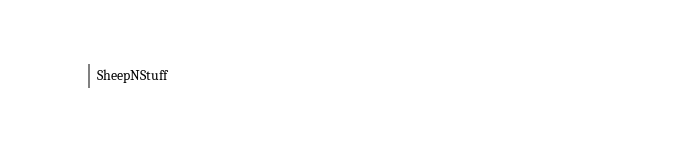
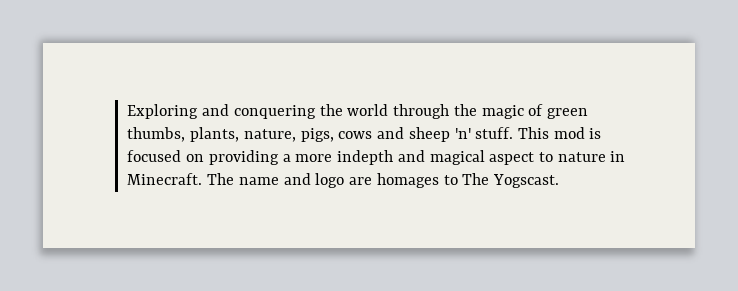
[97,69,170,83] SheepNStuff -> [127,104,589,119] [127,127,602,142] [127,150,626,165] [127,173,560,188] Exploring and conquering the world through the magic of green thumbs, plants, nature, pigs, cows and sheep 'n' stuff. This mod is focused on providing a more indepth and magical aspect to nature in Minecraft. The name and logo are homages to The Yogscast.

